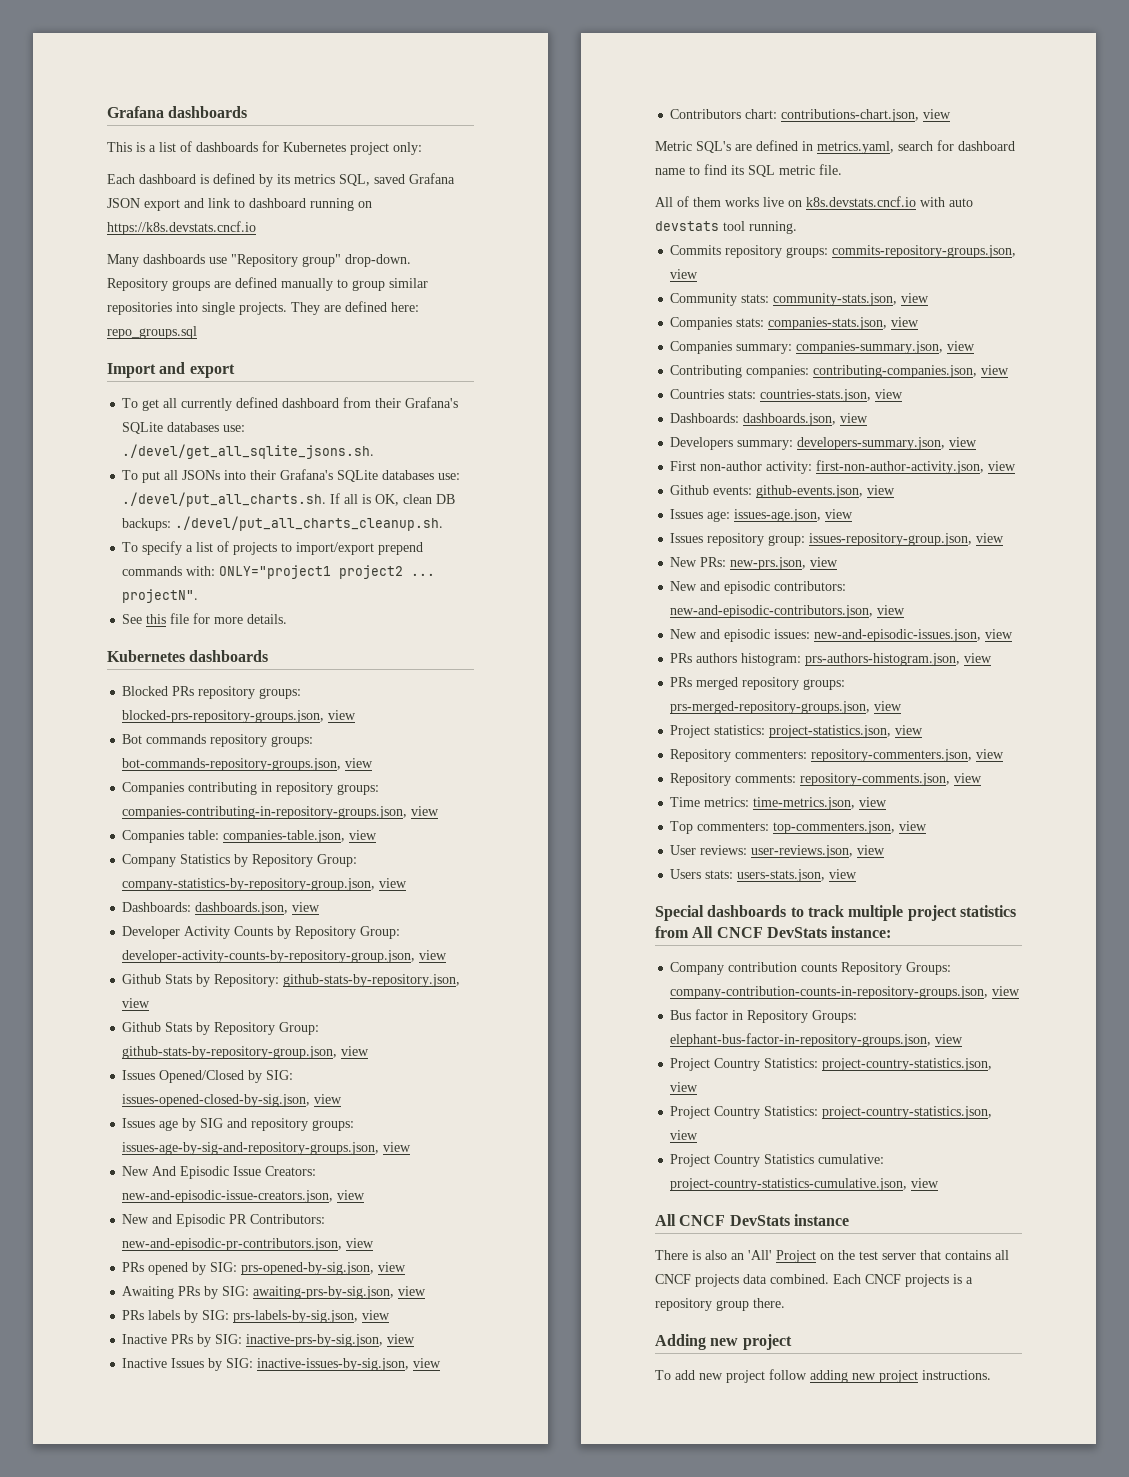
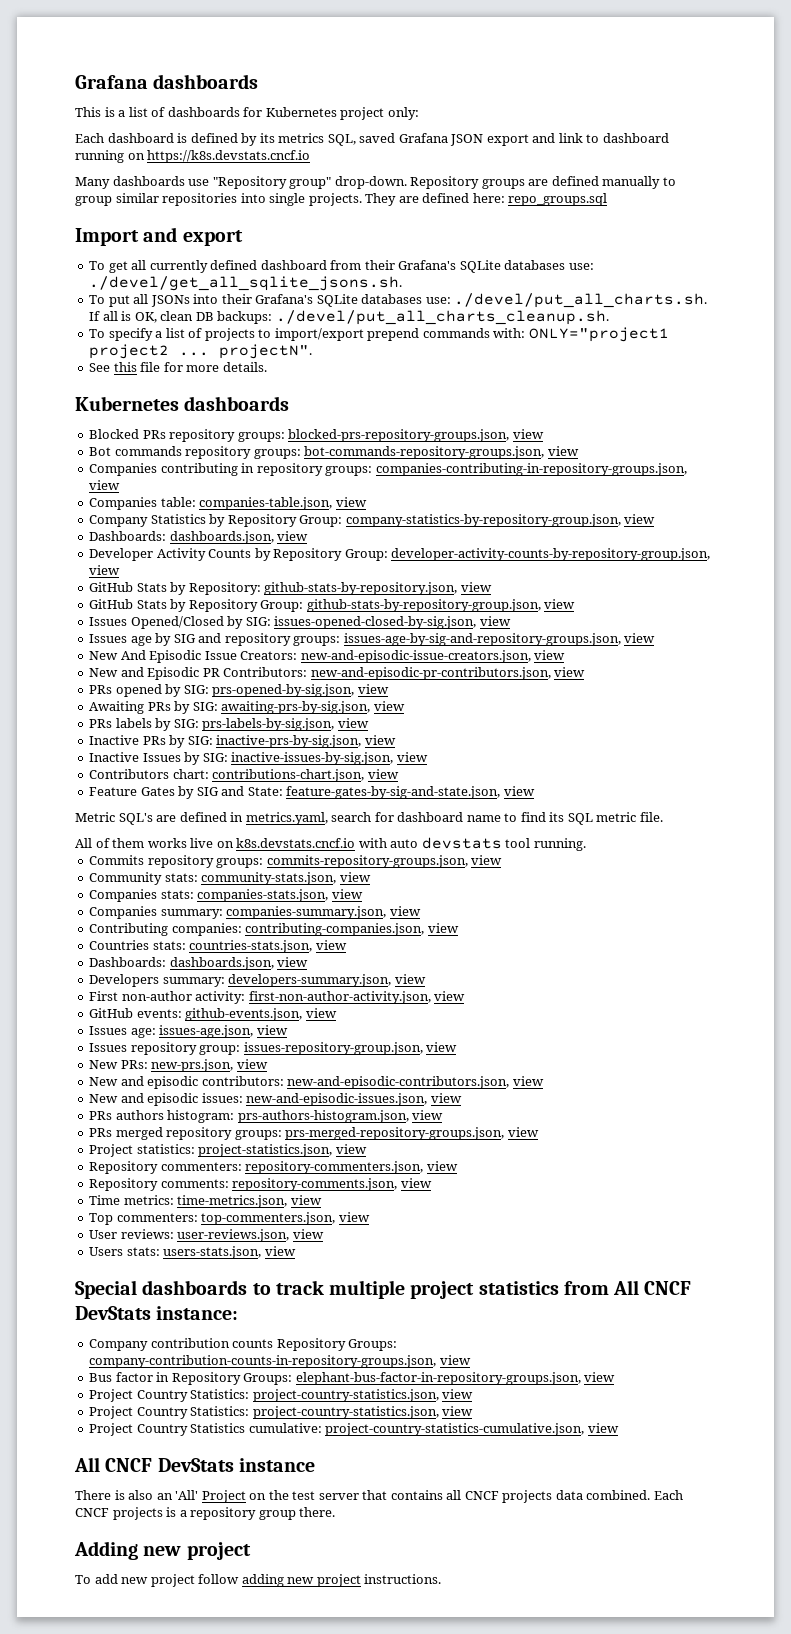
[122,974,162,984] Github -> [89,582,134,592] GitHub
[122,1022,162,1032] Github -> [89,599,134,609] GitHub
(952, 114) none -> [89,786,535,799] // Feature Gates by SIG and State: feature-gates-by-sig-and-state.json, view
[670,485,710,495] Github -> [89,1008,134,1018] GitHub

